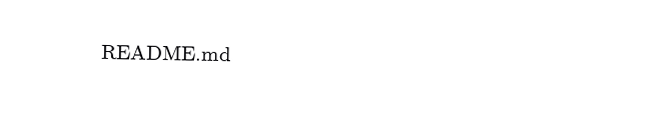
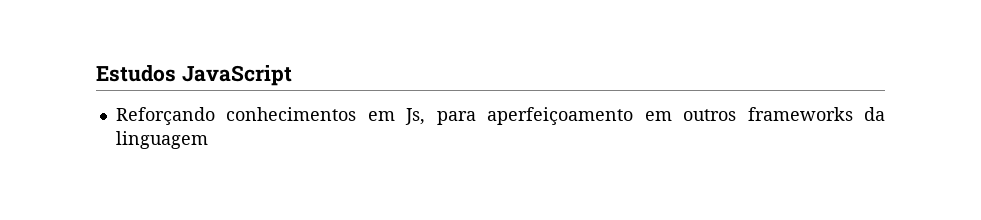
[101,43,232,62] README.md -> [96,65,292,86] [115,107,886,125] [115,131,208,149] Estudos JavaScript // Reforçando conhecimentos em Js, para aperfeiçoamento em outros frameworks da linguagem

